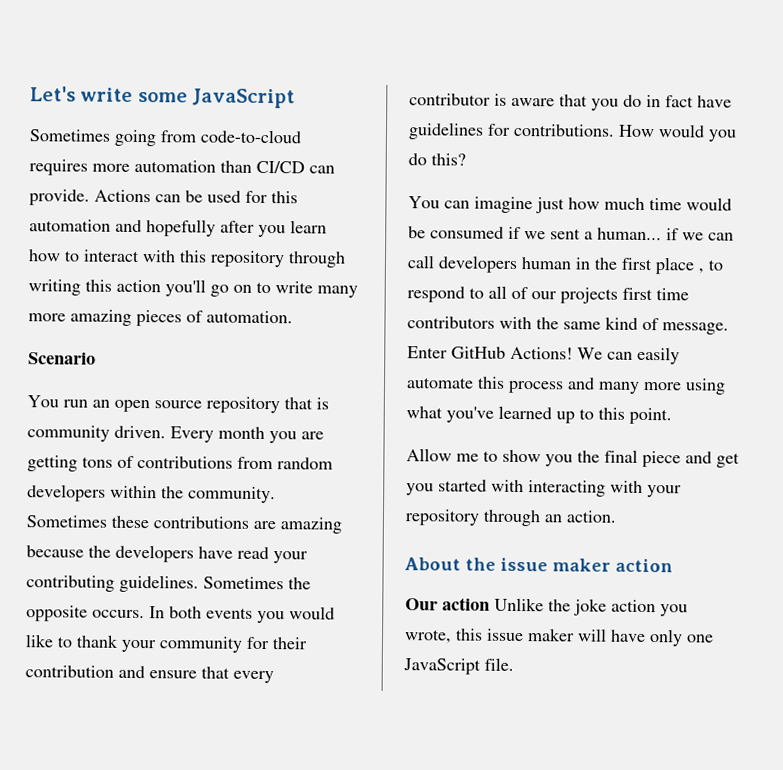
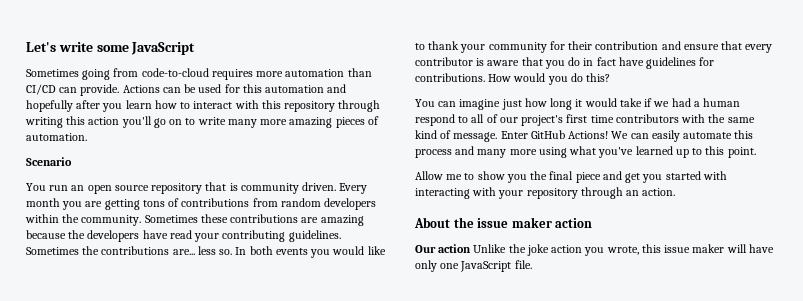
[26,605,145,622] opposite occurs. -> [101,246,233,255] contributions are... less so.
[604,197,732,211] [408,226,734,241] [407,255,723,275] much time would be consumed if we sent a human... if we can call developers human in the first place , to -> [550,98,741,110] long it would take if we had a human
[560,287,618,304] projects -> [521,115,564,126] project's

